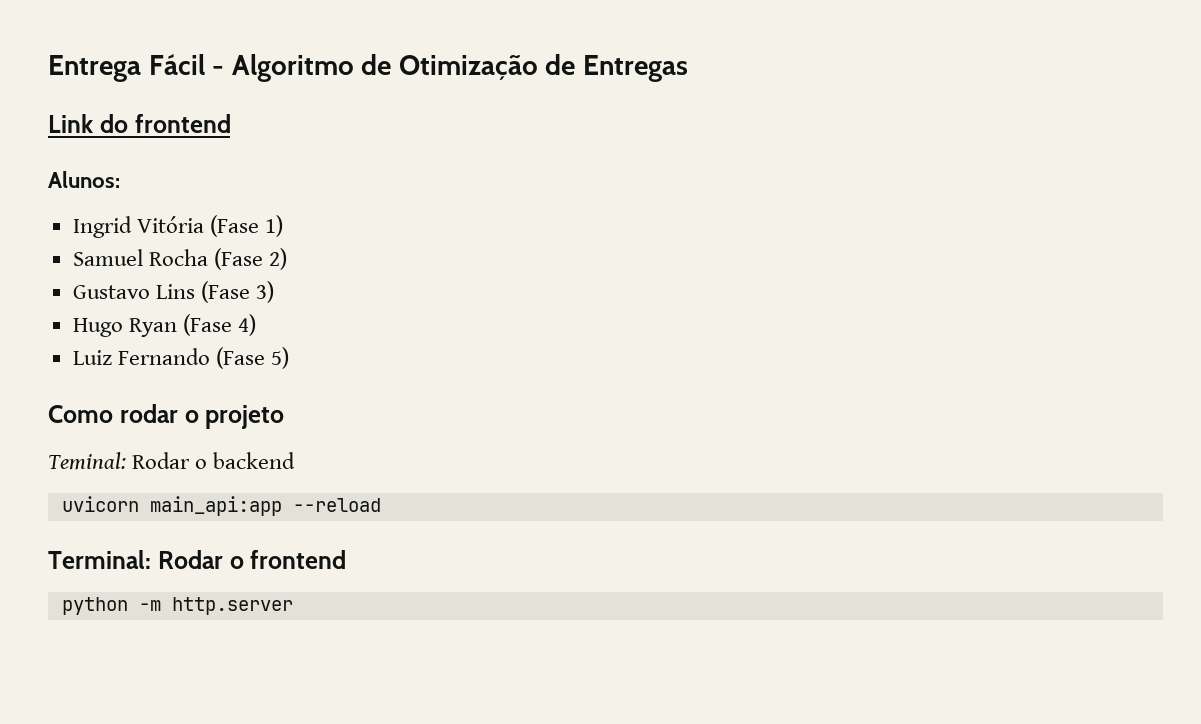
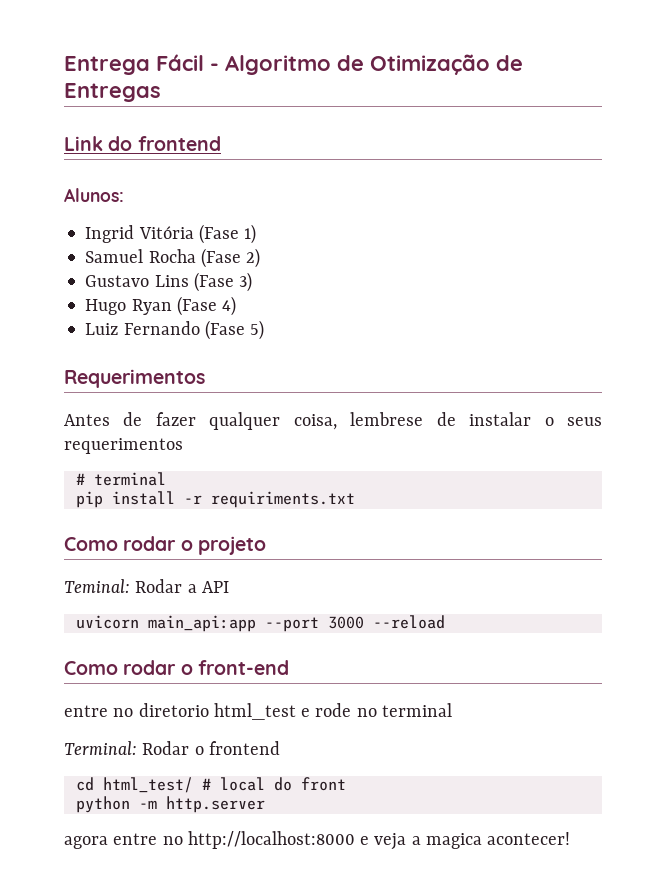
(289, 358) none -> [64,369,205,388] [64,412,603,430] [64,438,183,454] [75,472,166,486] [75,491,355,508] // Requerimentos // Antes de fazer qualquer coisa, lembrese de instalar o seus requerimentos // # terminal // pip install -r requiriments.txt
[195,452,296,469] o backend -> [187,581,229,593] a API
(282, 506) none -> [264,616,364,632] --port 3000
[48,550,347,569] [61,597,293,615] Terminal: Rodar o frontend // python -m http.server -> [64,660,289,675] [64,703,452,720] [64,741,280,755] [75,777,346,793] [75,796,265,813] [64,831,571,850] Como rodar o front-end // entre no diretorio html_test e rode no terminal // Terminal: Rodar o frontend // cd html_test/ # local do front // python -m http.server // agora entre no http://localhost:8000 e veja a magica acontecer!

